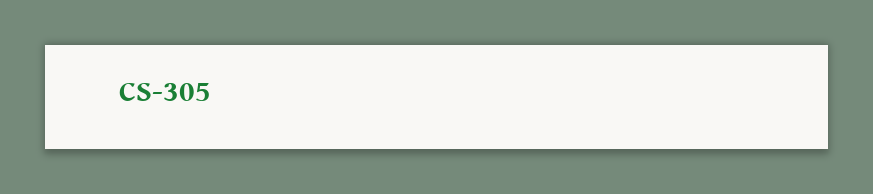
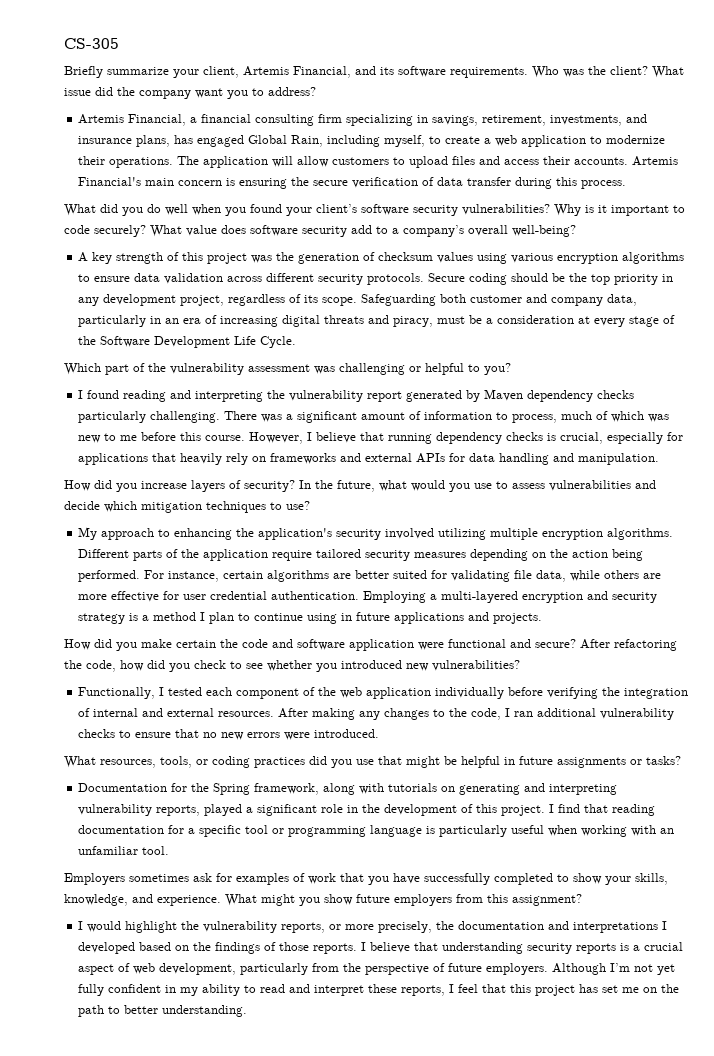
(211, 91) none -> [64,66,684,78] [64,87,316,99] [78,114,648,126] [78,135,666,147] [78,156,679,168] [78,177,627,189] [64,204,685,216] [64,225,576,237] [78,252,685,264] [78,273,674,285] [78,294,638,306] [78,315,676,327] [78,336,297,348] [64,363,511,375] [78,389,635,402] [78,411,670,423] [78,432,684,444] [78,453,660,465] [64,480,656,492] [64,501,310,513] [78,527,674,540] [78,549,644,561] [78,570,662,582] [78,591,658,603] [78,612,543,624] [64,639,677,651] [64,660,520,672] [78,687,689,699] [78,708,675,720] [78,729,380,740] [64,756,681,768] [78,783,618,795] [78,804,656,816] [78,825,675,837] [78,846,170,855] [64,873,668,885] [64,894,582,906] [78,921,668,933] [78,942,684,954] [78,963,676,975] [78,984,680,996] [78,1005,248,1017] // Briefly summarize your client, Artemis Financial, and its software requirements. Who was the client? What issue did the company want you to address? // Artemis Financial, a financial consulting firm specializing in savings, retirement, investments, and insurance plans, has engaged Global Rain, including myself, to create a web application to modernize their operations. The application will allow customers to upload files and access their accounts. Artemis Financial's main concern is ensuring the secure verification of data transfer during this process. // What did you do well when you found your client’s software security vulnerabilities? Why is it important to code securely? What value does software security add to a company’s overall well-being? // A key strength of this project was the generation of checksum values using various encryption algorithms to ensure data validation across different security protocols. Secure coding should be the top priority in any development project, regardless of its scope. Safeguarding both customer and company data, particularly in an era of increasing digital threats and piracy, must be a consideration at every stage of the Software Development Life Cycle. // Which part of the vulnerability assessment was challenging or helpful to you? // I found reading and interpreting the vulnerability report generated by Maven dependency checks particularly challenging. There was a significant amount of information to process, much of which was new to me before this course. However, I believe that running dependency checks is crucial, especially for applications that heavily rely on frameworks and external APIs for data handling and manipulation. // How did you increase layers of security? In the future, what would you use to assess vulnerabilities and decide which mitigation techniques to use? // My approach to enhancing the application's security involved utilizing multiple encryption algorithms. Different parts of the application require tailored security measures depending on the action being performed. For instance, certain algorithms are better suited for validating file data, while others are more effective for user credential authentication. Employing a multi-layered encryption and security strategy is a method I plan to continue using in future applications and projects. // How did you make certain the code and software application were functional and secure? After refactoring the code, how did you check to see whether you introduced new vulnerabilities? // Functionally, I tested each component of the web application individually before verifying the integration of internal and external resources. After making any changes to the code, I ran additional vulnerability checks to ensure that no new errors were introduced. // What resources, tools, or coding practices did you use that might be helpful in future assignments or tasks? // Documentation for the Spring framework, along with tutorials on generating and interpreting vulnerability reports, played a significant role in the development of this project. I find that reading documentation for a specific tool or programming language is particularly useful when working with an unfamiliar tool. // Employers sometimes ask for examples of work that you have successfully completed to show your skills, knowledge, and experience. What might you show future employers from this assignment? // I would highlight the vulnerability reports, or more precisely, the documentation and interpretations I developed based on the findings of those reports. I believe that understanding security reports is a crucial aspect of web development, particularly from the perspective of future employers. Although I’m not yet fully confident in my ability to read and interpret these reports, I feel that this project has set me on the path to better understanding.

